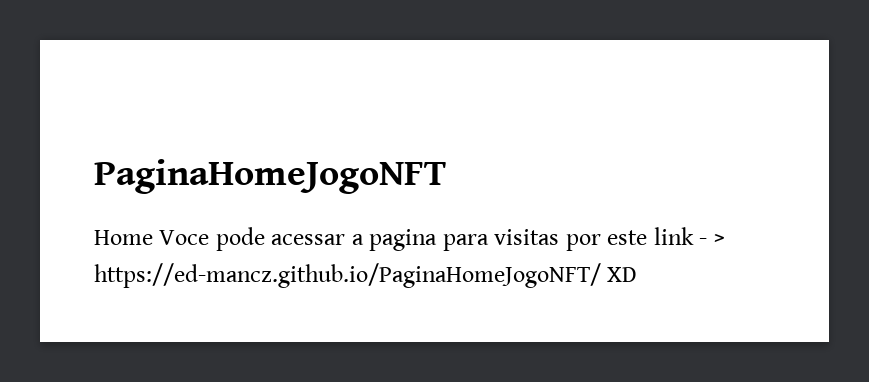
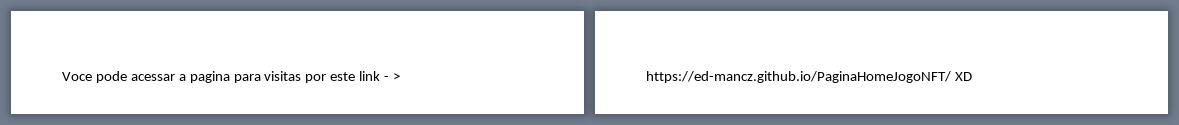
[94,159,446,194] [94,230,153,245] PaginaHomeJogoNFT // Home -> (62, 76) none

